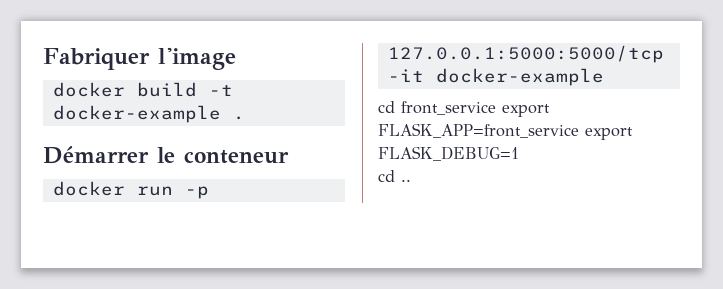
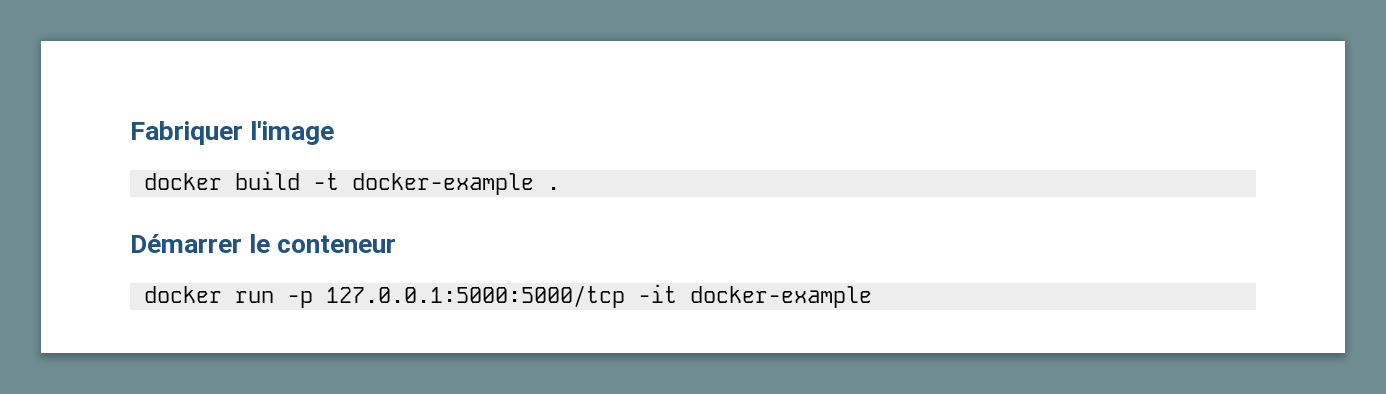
[378,101,550,117] [378,123,633,140] [378,146,519,161] [378,170,411,182] // cd front_service export FLASK_APP=front_service export FLASK_DEBUG=1 // cd .. -> (872, 297) none

